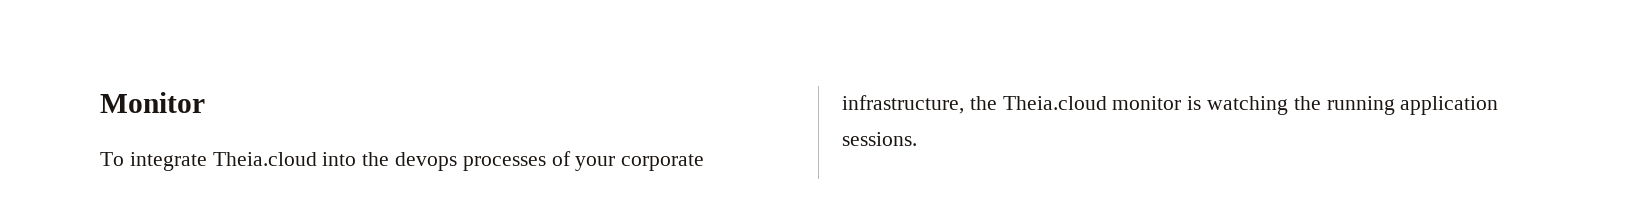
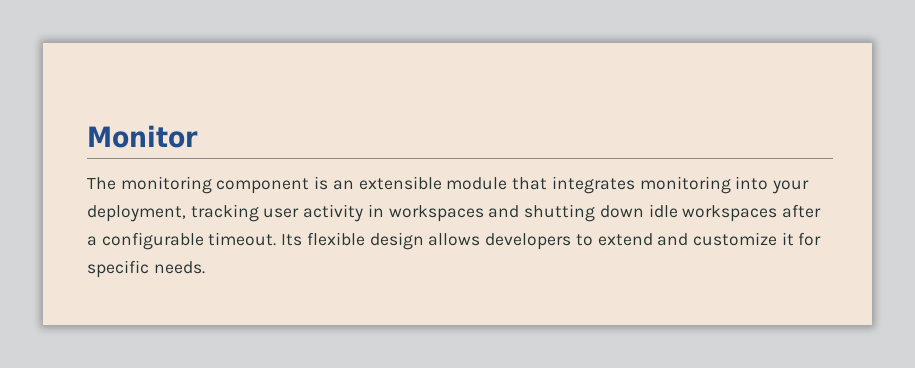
[100,151,705,171] [842,95,1499,115] [842,132,917,146] To integrate Theia.cloud into the devops processes of your corporate infrastructure, the Theia.cloud monitor is watching the running application sessions. -> [87,176,809,194] [87,204,821,222] [87,232,822,250] [87,260,205,278] The monitoring component is an extensible module that integrates monitoring into your deployment, tracking user activity in workspaces and shutting down idle workspaces after a configurable timeout. Its flexible design allows developers to extend and customize it for specific needs.

